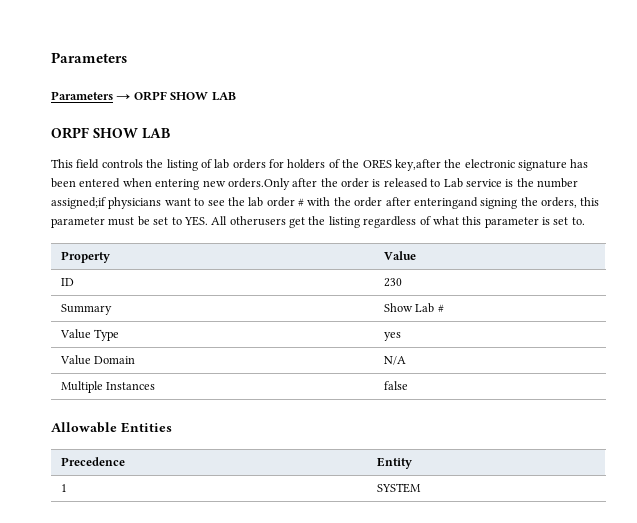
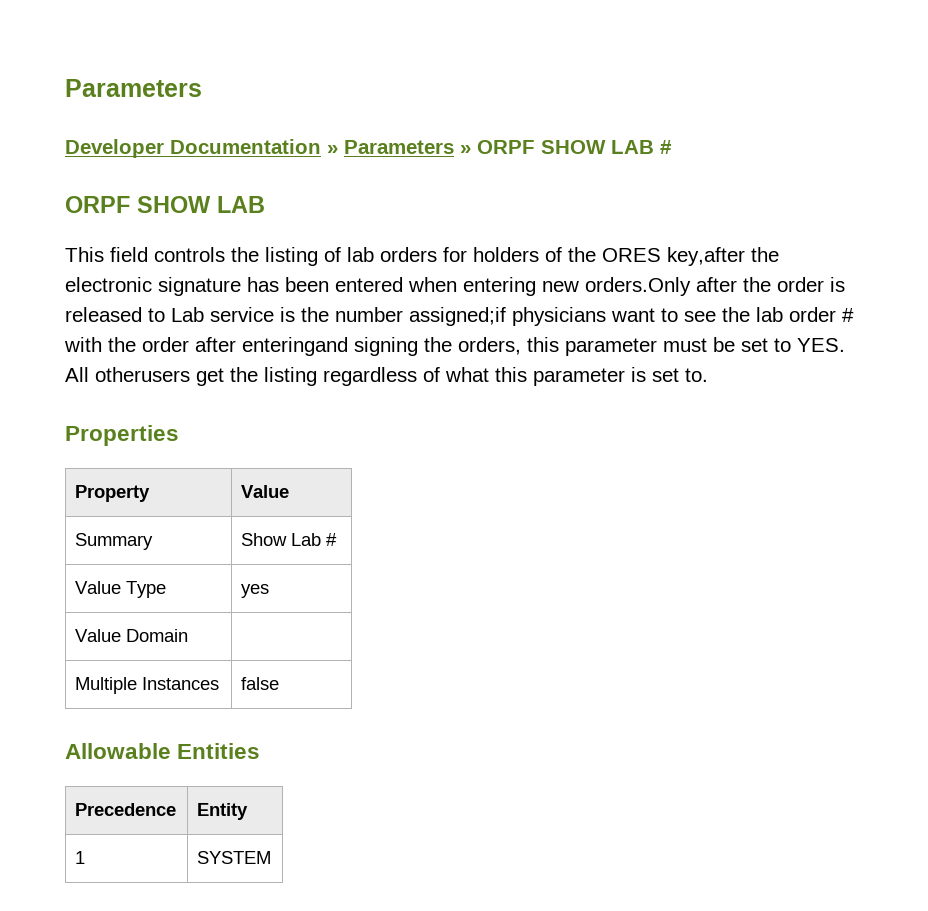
[51,91,236,101] Parameters → ORPF SHOW LAB -> [65,139,672,158] Developer Documentation » Parameters » ORPF SHOW LAB #
(585, 221) none -> [65,425,179,446] // Properties
[60,278,74,286] [383,278,402,287] // ID | 230 -> (290, 491) none
[383,356,406,365] N/A -> (189, 635) none

